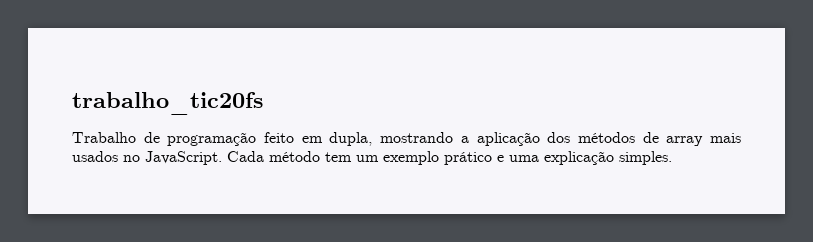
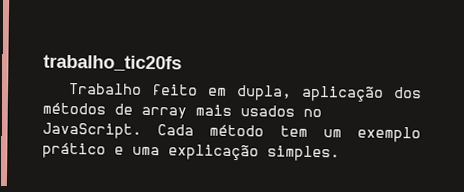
[143,132,257,146] de programação -> (143, 89) none
[380,132,469,143] mostrando a -> (293, 93) none

